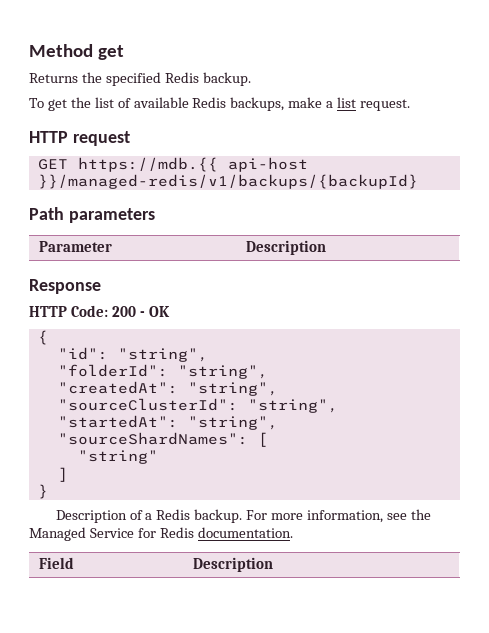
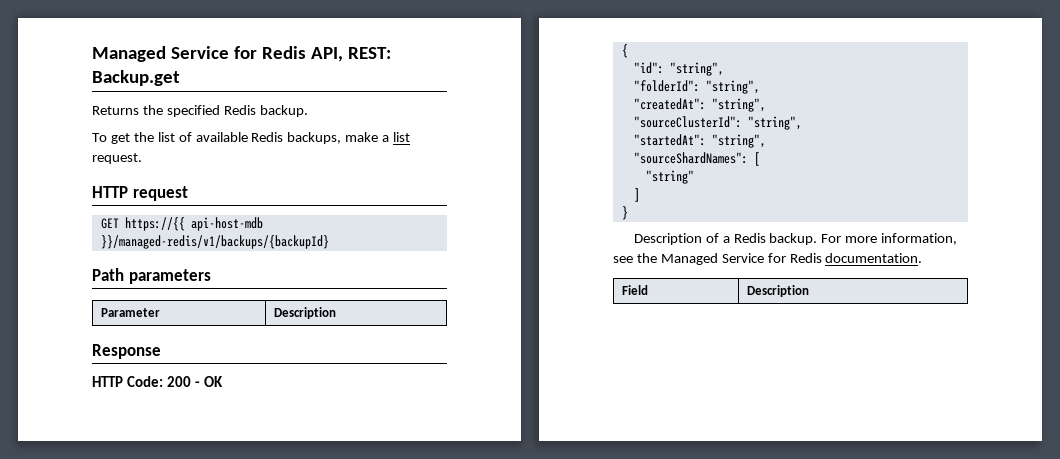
[29,44,125,60] Method get -> [92,46,391,62] [92,70,180,86] Managed Service for Redis API, REST: Backup.get
[77,157,308,172] https://mdb.{{ api-host -> [124,217,263,231] https://{{ api-host-mdb

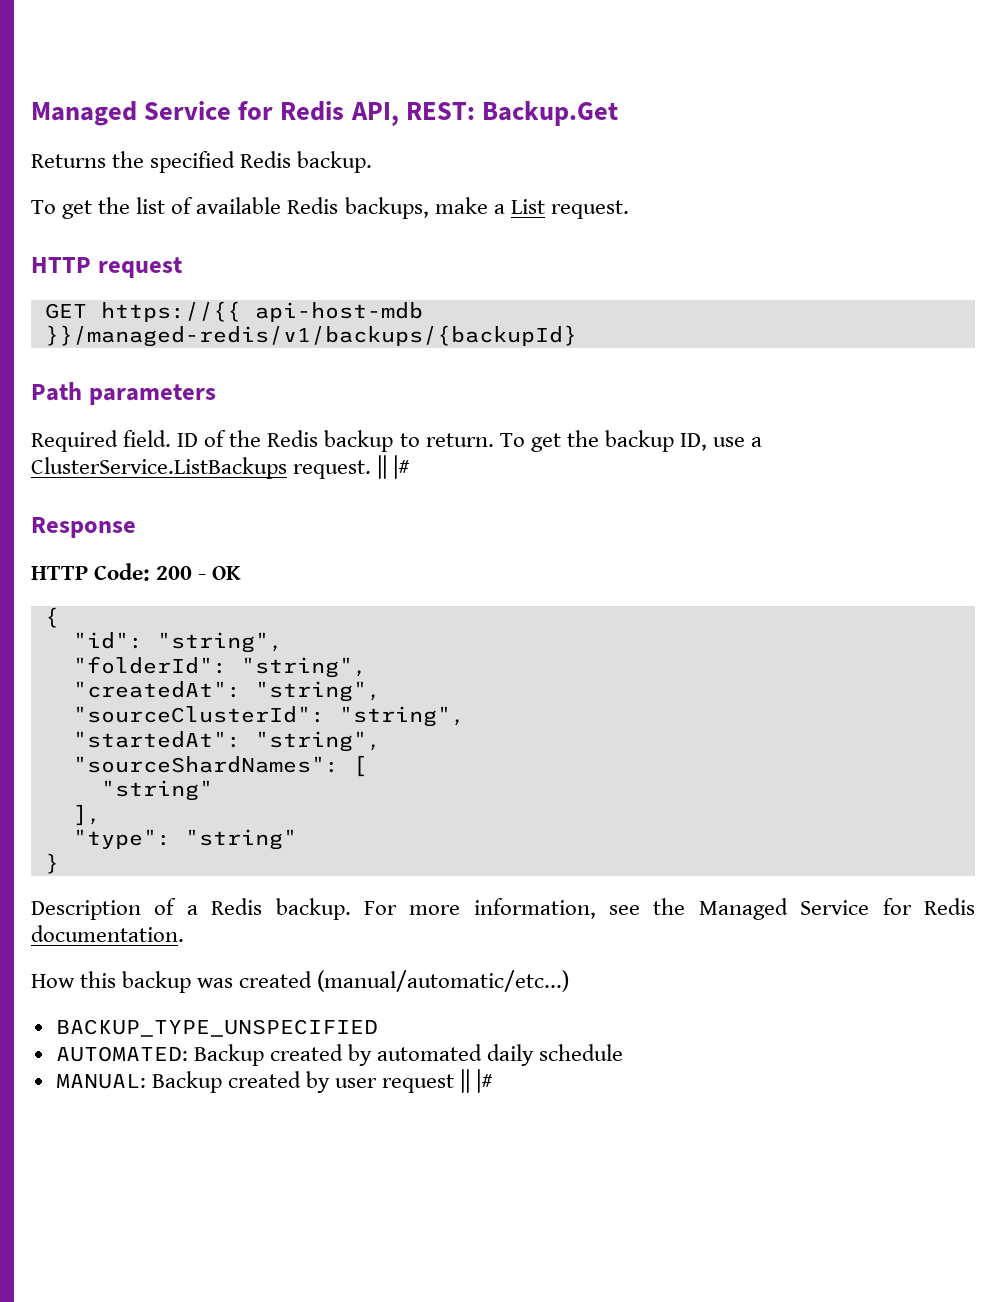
[92,70,180,86] Backup.get -> [481,101,618,126] Backup.Get
[393,132,411,142] list -> [510,199,545,214] List
[100,308,160,317] [273,307,336,319] // Parameter | Description -> [31,430,763,452] [31,455,411,479] // Required field. ID of the Redis backup to return. To get the backup ID, use a ClusterService.ListBackups request. || |#
[633,188,640,202] ] -> [72,804,101,826] [72,829,297,850] ], // "type": "string"
[621,285,648,295] [746,285,809,297] // Field | Description -> [31,970,570,993] [55,1019,378,1037] [55,1044,624,1066] [55,1069,494,1093] // How this backup was created (manual/automatic/etc...) // BACKUP_TYPE_UNSPECIFIED // AUTOMATED: Backup created by automated daily schedule // MANUAL: Backup created by user request || |#

